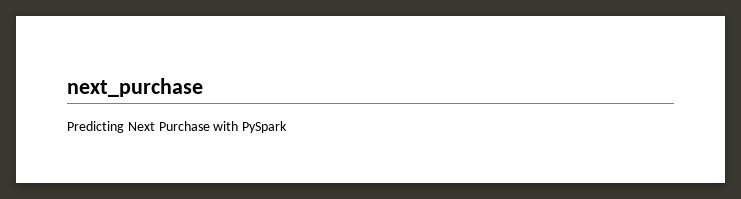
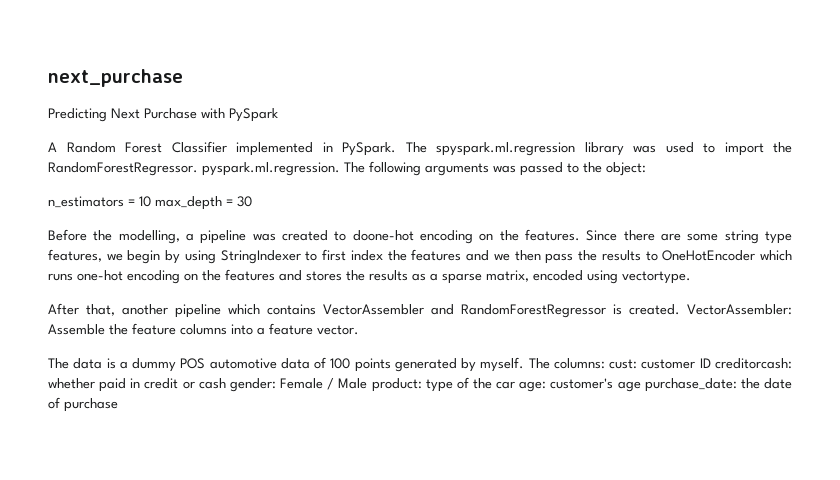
(288, 127) none -> [48,141,792,156] [48,161,646,176] [48,196,252,210] [48,229,793,244] [48,249,792,264] [48,269,691,284] [48,303,792,318] [48,323,359,335] [48,357,792,372] [48,377,792,392] [48,397,118,412] // A Random Forest Classifier implemented in PySpark. The spyspark.ml.regression library was used to import the RandomForestRegressor. pyspark.ml.regression. The following arguments was passed to the object: // n_estimators = 10 max_depth = 30 // Before the modelling, a pipeline was created to doone-hot encoding on the features. Since there are some string type features, we begin by using StringIndexer to first index the features and we then pass the results to OneHotEncoder which runs one-hot encoding on the features and stores the results as a sparse matrix, encoded using vectortype. // After that, another pipeline which contains VectorAssembler and RandomForestRegressor is created. VectorAssembler: Assemble the feature columns into a feature vector. // The data is a dummy POS automotive data of 100 points generated by myself. The columns: cust: customer ID creditorcash: whether paid in credit or cash gender: Female / Male product: type of the car age: customer's age purchase_date: the date of purchase

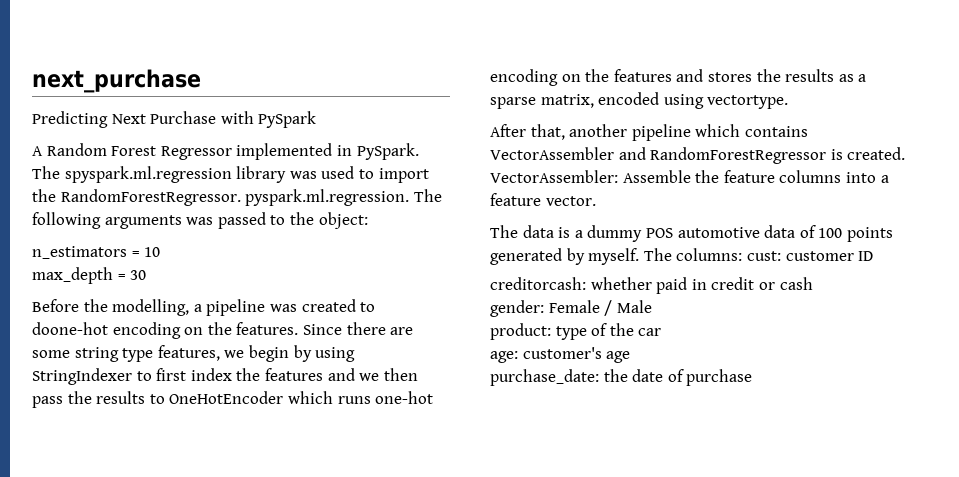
[171,141,227,153] Classifier -> [160,146,232,160] Regressor
(151, 201) none -> (161, 252) //
(711, 363) none -> (874, 256) //
(226, 383) none -> (813, 283) //
(368, 383) none -> (652, 306) //
(516, 385) none -> (662, 332) //
(641, 386) none -> (631, 357) //

